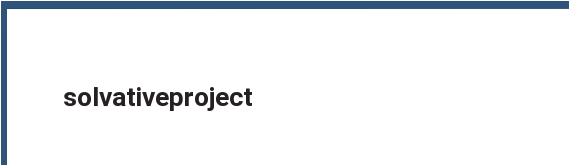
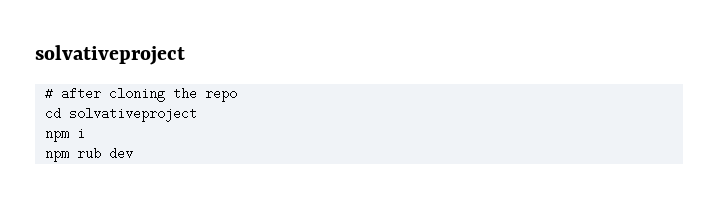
[63,87,254,112] solvativeproject -> [35,45,185,65] [44,87,237,102] [44,107,197,122] [44,129,85,142] [44,147,133,162] solvativeproject // # after cloning the repo // cd solvativeproject // npm i // npm rub dev

